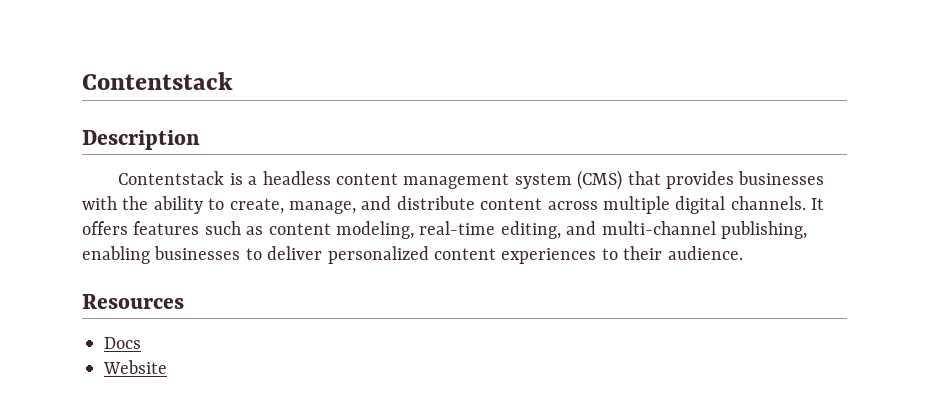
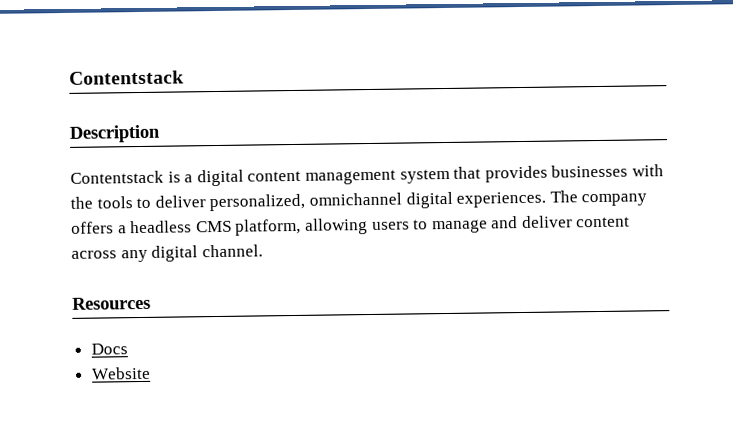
[262,171,331,185] headless -> [196,169,244,187] digital
[577,170,623,190] (CMS) -> (450, 176) none
[153,196,825,214] [82,221,807,239] [82,246,743,264] ability to create, manage, and distribute content across multiple digital channels. It offers features such as content modeling, real-time editing, and multi-channel publishing, enabling businesses to deliver personalized content experiences to their audience. -> [96,190,648,212] [71,215,631,236] [71,244,263,263] tools to deliver personalized, omnichannel digital experiences. The company offers a headless CMS platform, allowing users to manage and deliver content across any digital channel.

